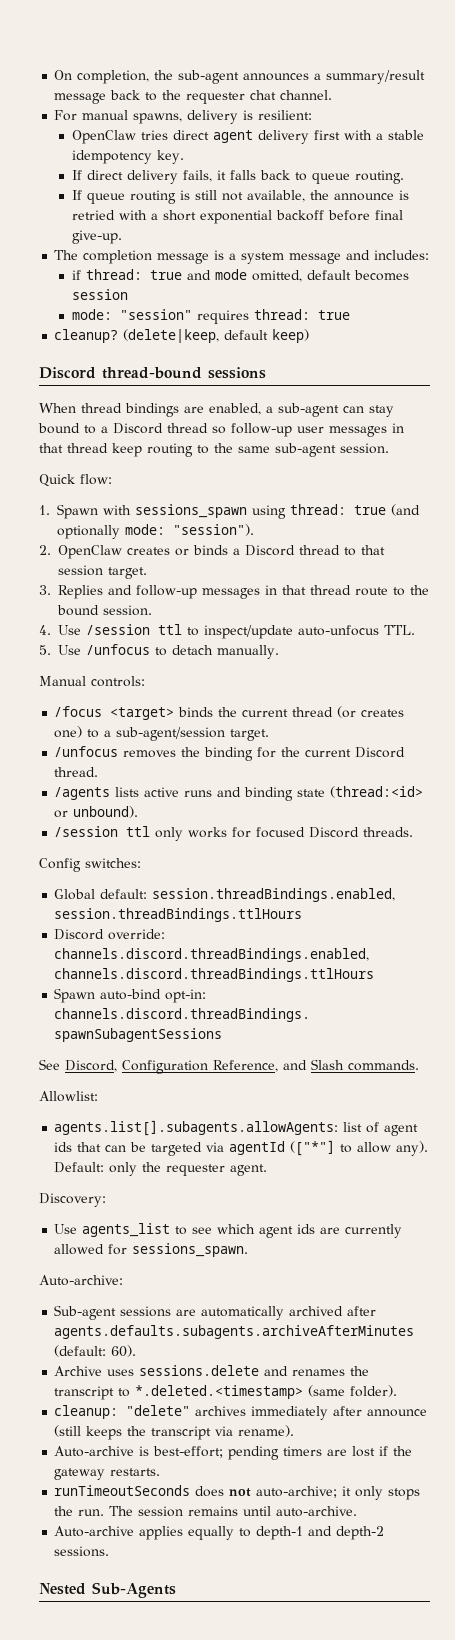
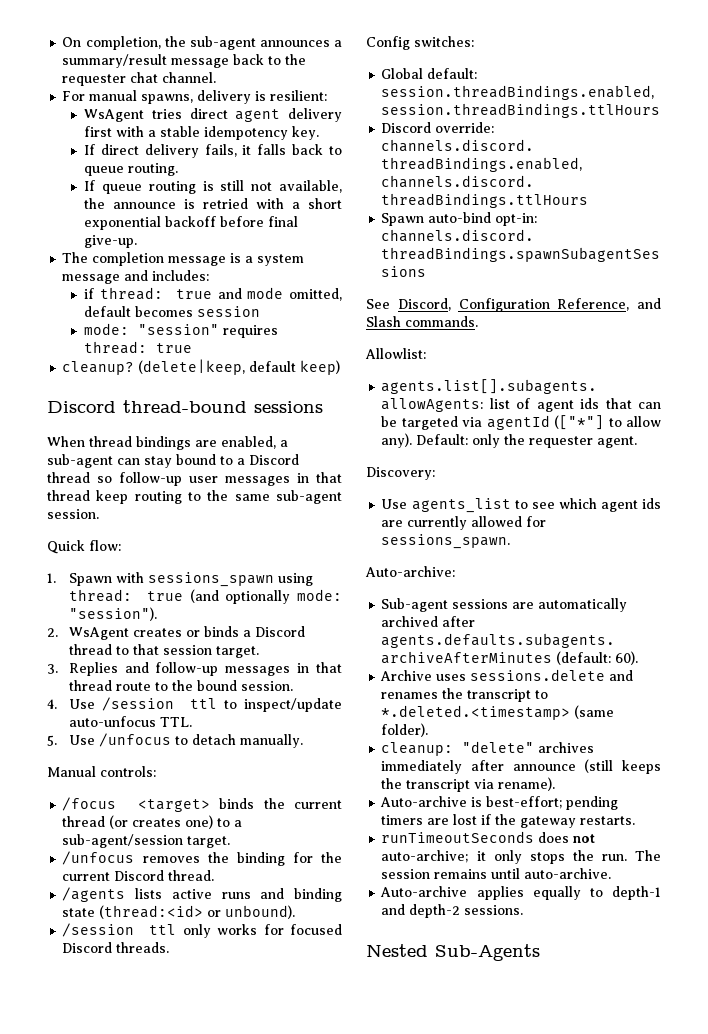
[71,130,136,144] OpenClaw -> [84,109,145,122] WsAgent
[58,545,122,559] OpenClaw -> [68,627,129,640] WsAgent

